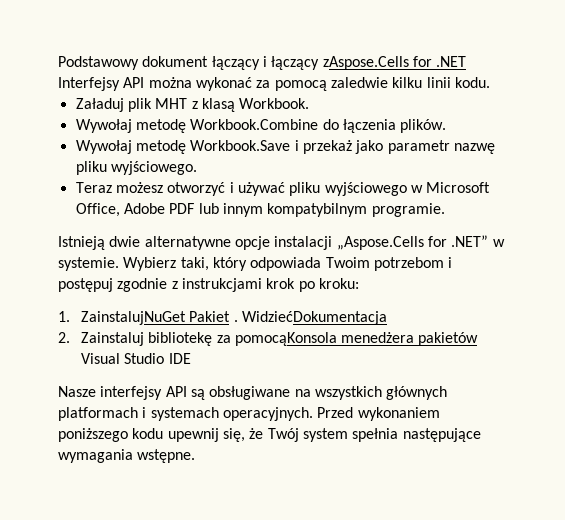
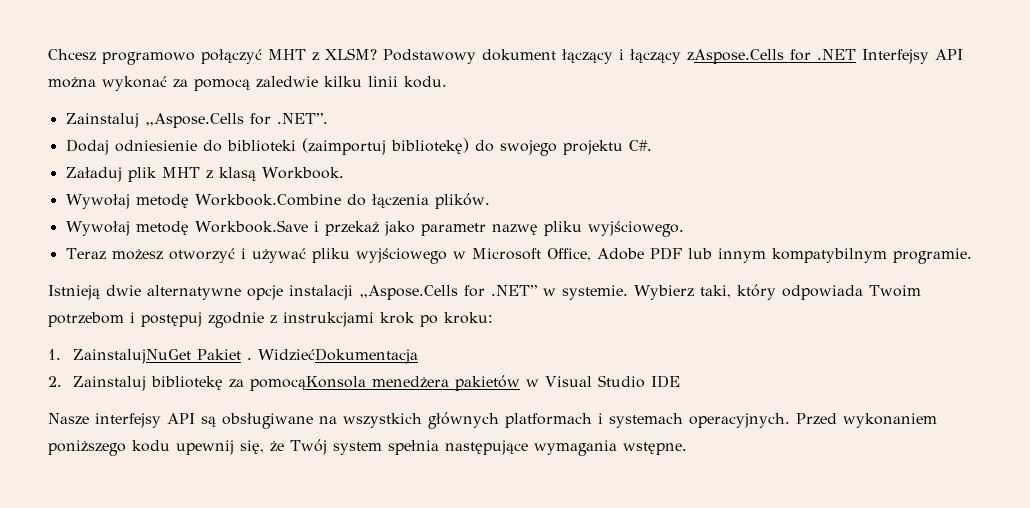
(58, 63) none -> [48,48,377,65] Chcesz programowo połączyć MHT z XLSM?
(490, 82) none -> [65,113,328,128] [65,138,652,156] // Zainstaluj „Aspose.Cells for .NET”. // Dodaj odniesienie do biblioteki (zaimportuj bibliotekę) do swojego projektu C#.
(479, 339) none -> [526,379,540,387] w

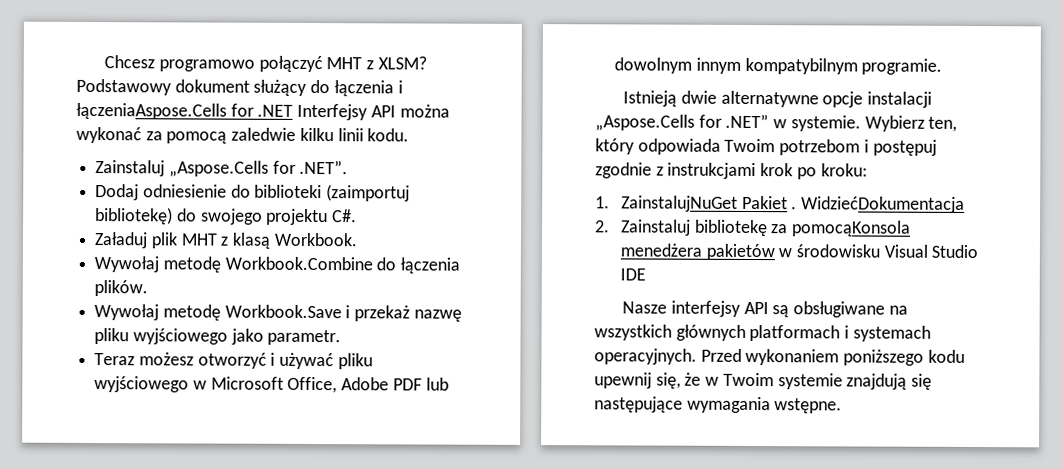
[561,49,784,64] łączący i łączący zAspose.Cells -> [253,79,403,97] [76,102,227,120] służący do łączenia i łączeniaAspose.Cells
[383,221,684,237] jako parametr nazwę pliku wyjściowego. -> [413,309,462,322] [94,328,342,346] nazwę pliku wyjściowego jako parametr.
(712, 253) none -> [614,57,693,74] dowolnym
[700,285,731,298] taki, -> [928,116,958,132] ten,
(540, 383) none -> [796,244,881,258] środowisku
[290,439,439,455] Twój system spełnia -> [705,372,933,390] w Twoim systemie znajdują się

